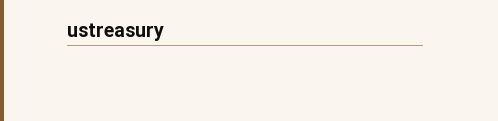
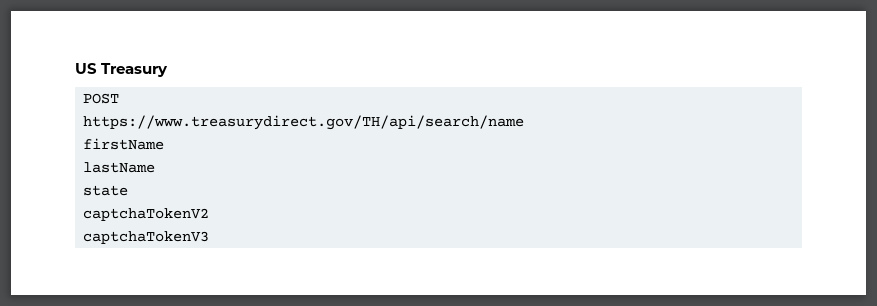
[67,23,164,41] ustreasury -> [75,63,169,77] [82,93,119,104] [82,115,524,130] [82,138,164,150] [82,162,155,173] [82,185,128,196] [82,208,209,221] [82,231,209,244] US Treasury // POST // https://www.treasurydirect.gov/TH/api/search/name // firstName // lastName // state // captchaTokenV2 // captchaTokenV3

